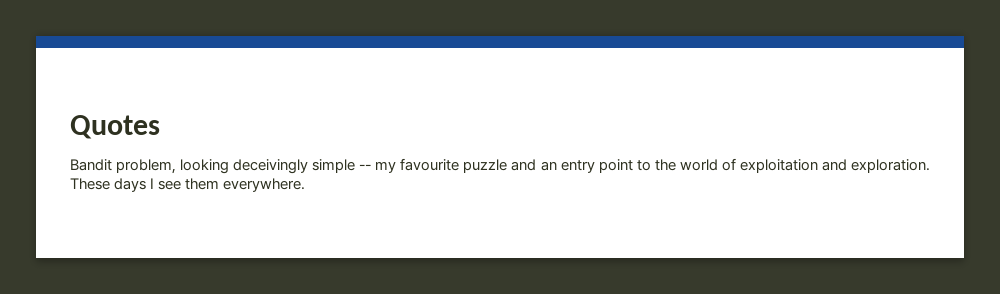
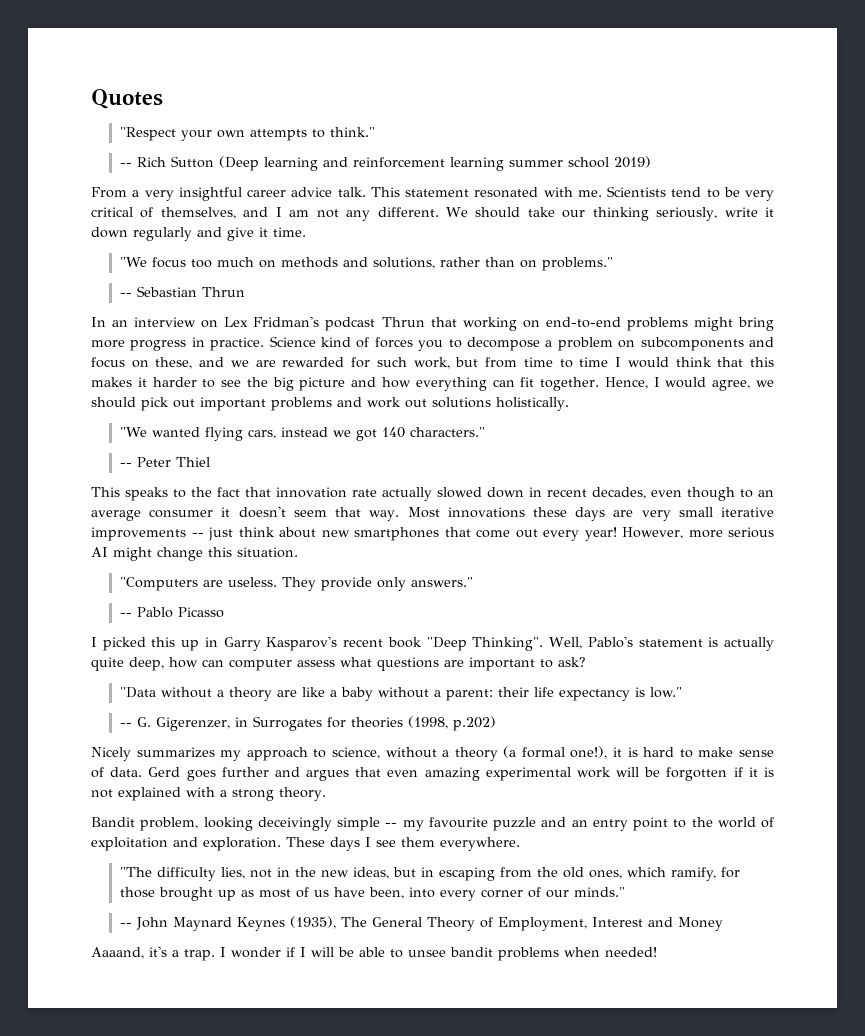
(160, 127) none -> [119,127,375,141] [119,156,651,171] [91,186,774,201] [91,207,774,221] [91,227,306,241] [119,257,614,271] [119,286,245,297] [91,316,774,331] [91,336,774,351] [91,357,774,369] [91,377,775,391] [91,397,569,411] [119,427,486,441] [119,457,210,467] [91,487,774,501] [91,506,775,521] [91,527,774,541] [91,547,298,561] [119,577,473,591] [119,607,224,618] [91,636,774,651] [91,657,586,671] [119,687,683,701] [119,716,496,731] [91,746,775,761] [91,767,774,781] [91,787,326,801] // "Respect your own attempts to think." // -- Rich Sutton (Deep learning and reinforcement learning summer school 2019) // From a very insightful career advice talk. This statement resonated with me. Scientists tend to be very critical of themselves, and I am not any different. We should take our thinking seriously, write it down regularly and give it time. // "We focus too much on methods and solutions, rather than on problems." // -- Sebastian Thrun // In an interview on Lex Fridman's podcast Thrun that working on end-to-end problems might bring more progress in practice. Science kind of forces you to decompose a problem on subcomponents and focus on these, and we are rewarded for such work, but from time to time I would think that this makes it harder to see the big picture and how everything can fit together. Hence, I would agree, we should pick out important problems and work out solutions holistically. // "We wanted flying cars, instead we got 140 characters." // -- Peter Thiel // This speaks to the fact that innovation rate actually slowed down in recent decades, even though to an average consumer it doesn't seem that way. Most innovations these days are very small iterative improvements -- just think about new smartphones that come out every year! However, more serious AI might change this situation. // "Computers are useless. They provide only answers." // -- Pablo Picasso // I picked this up in Garry Kasparov's recent book "Deep Thinking". Well, Pablo's statement is actually quite deep, how can computer assess what questions are important to ask? // "Data without a theory are like a baby without a parent: their life expectancy is low." // -- G. Gigerenzer, in Surrogates for theories (1998, p.202) // Nicely summarizes my approach to science, without a theory (a formal one!), it is hard to make sense of data. Gerd goes further and argues that even amazing experimental work will be forgotten if it is not explained with a strong theory.
(306, 185) none -> [119,867,741,881] [119,887,625,901] [119,916,723,931] [91,946,657,961] // "The difficulty lies, not in the new ideas, but in escaping from the old ones, which ramify, for those brought up as most of us have been, into every corner of our minds." // -- John Maynard Keynes (1935), The General Theory of Employment, Interest and Money // Aaaand, it's a trap. I wonder if I will be able to unsee bandit problems when needed!

